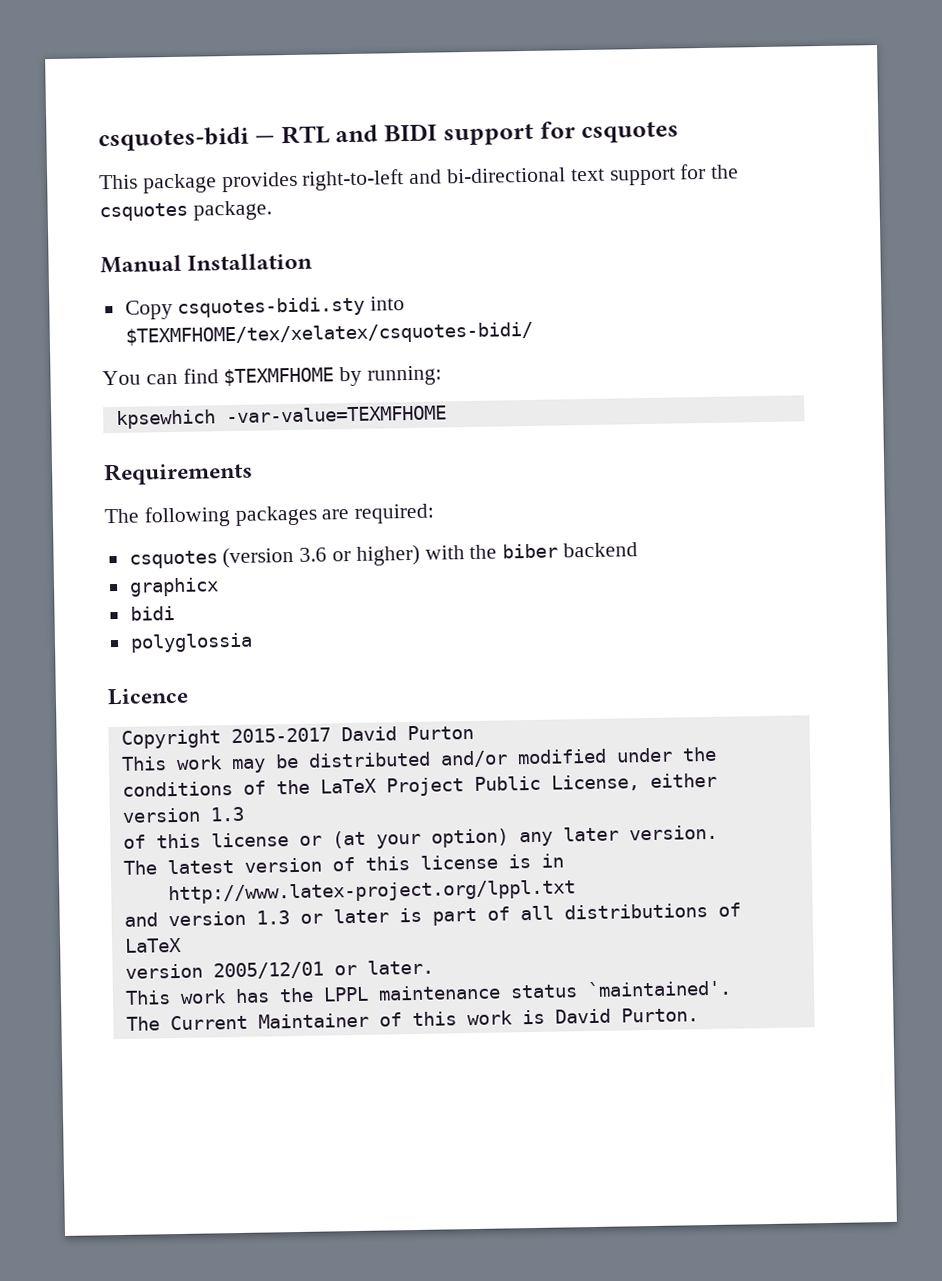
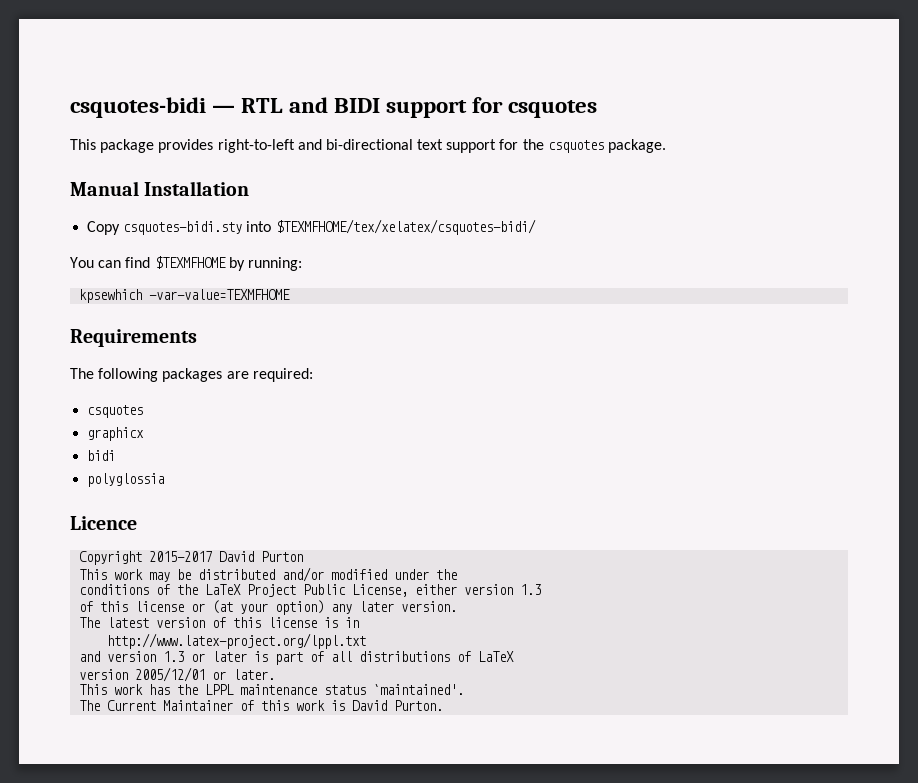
[222,542,639,569] (version 3.6 or higher) with the biber backend -> (144, 411) none

